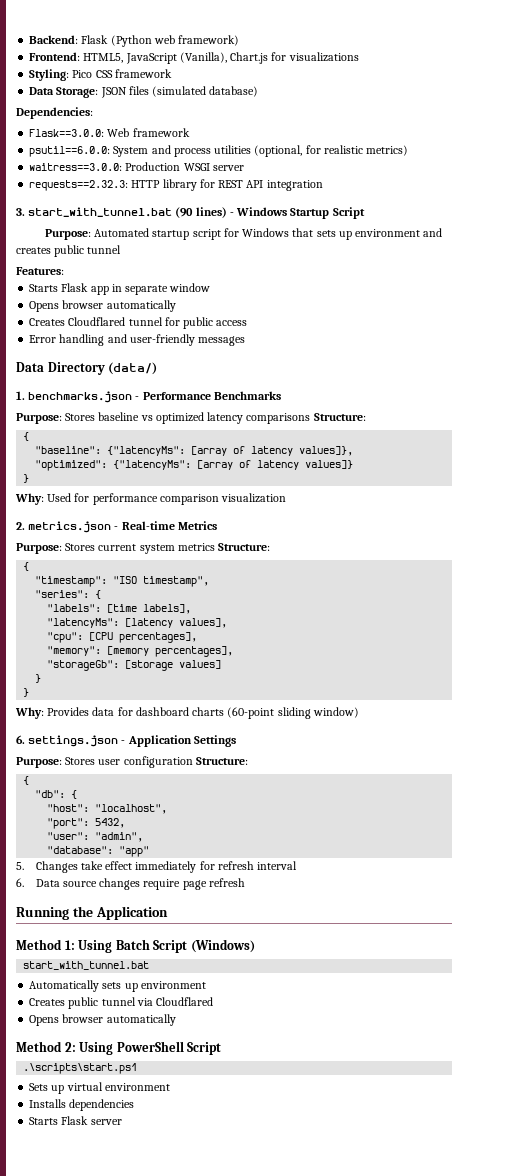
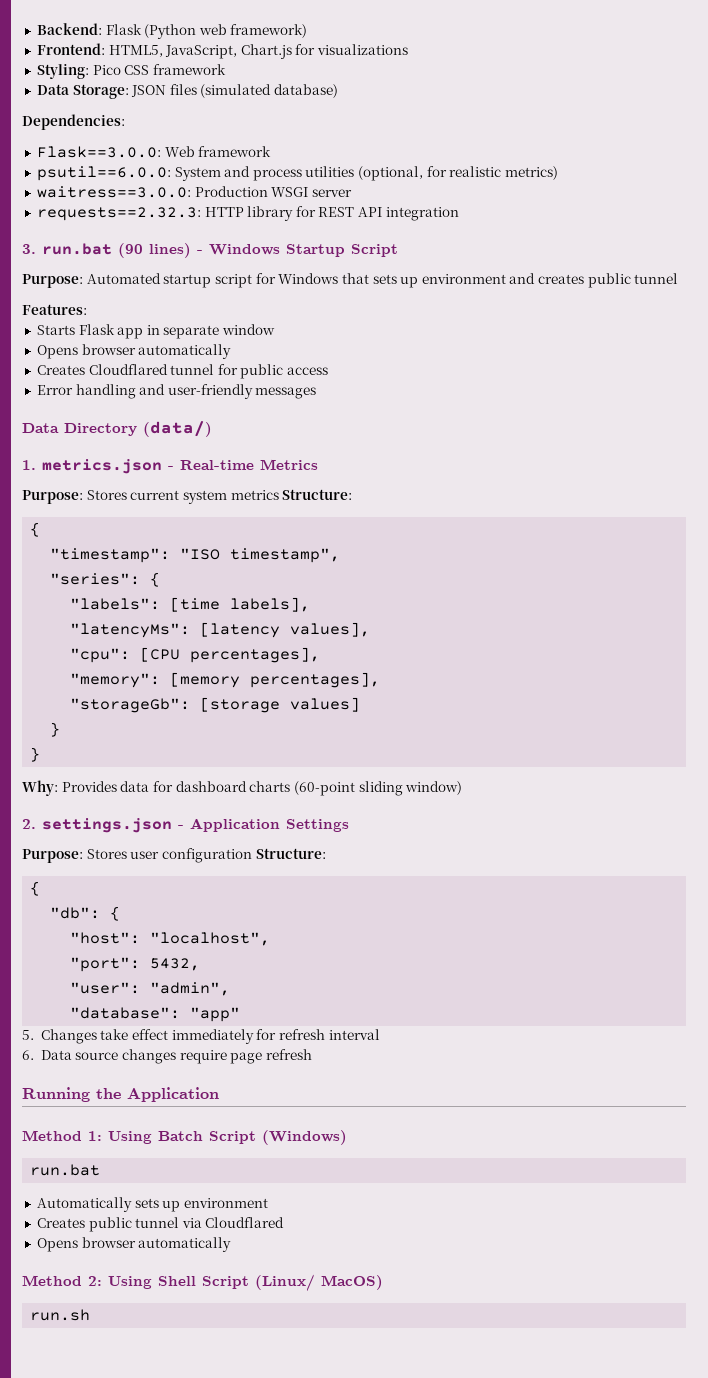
[125,52,227,64] JavaScript (Vanilla), -> [165,45,238,59] JavaScript,
[28,207,173,217] start_with_tunnel.bat -> [42,243,112,255] run.bat
[28,391,281,403] [16,412,366,424] [23,432,30,441] [35,446,354,456] [35,460,354,471] [23,474,30,483] [15,493,287,505] [16,522,25,530] benchmarks.json - Performance Benchmarks // Purpose: Stores baseline vs optimized latency comparisons Structure: // { // "baseline": {"latencyMs": [array of latency values]}, // "optimized": {"latencyMs": [array of latency values]} // } // Why: Used for performance comparison visualization // 2. -> (36, 465) none
[16,735,25,744] 6. -> [22,819,36,829] 2.
[23,961,150,970] start_with_tunnel.bat -> [30,1164,101,1176] run.bat
[116,1041,222,1055] [23,1063,138,1074] [29,1082,170,1094] [29,1099,135,1111] [29,1116,122,1125] PowerShell Script // .\scripts\start.ps1 // Sets up virtual environment // Installs dependencies // Starts Flask server -> [158,1274,383,1291] [30,1309,91,1321] Shell Script (Linux/ MacOS) // run.sh

